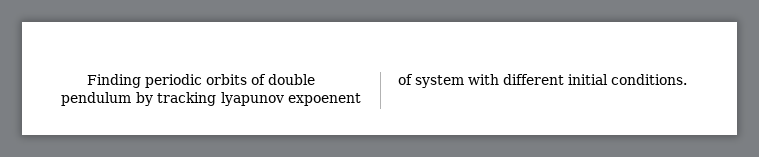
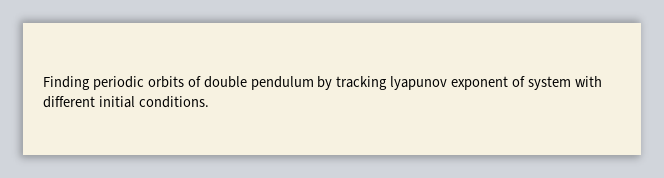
[288,93,361,106] expoenent -> [451,76,509,90] exponent

